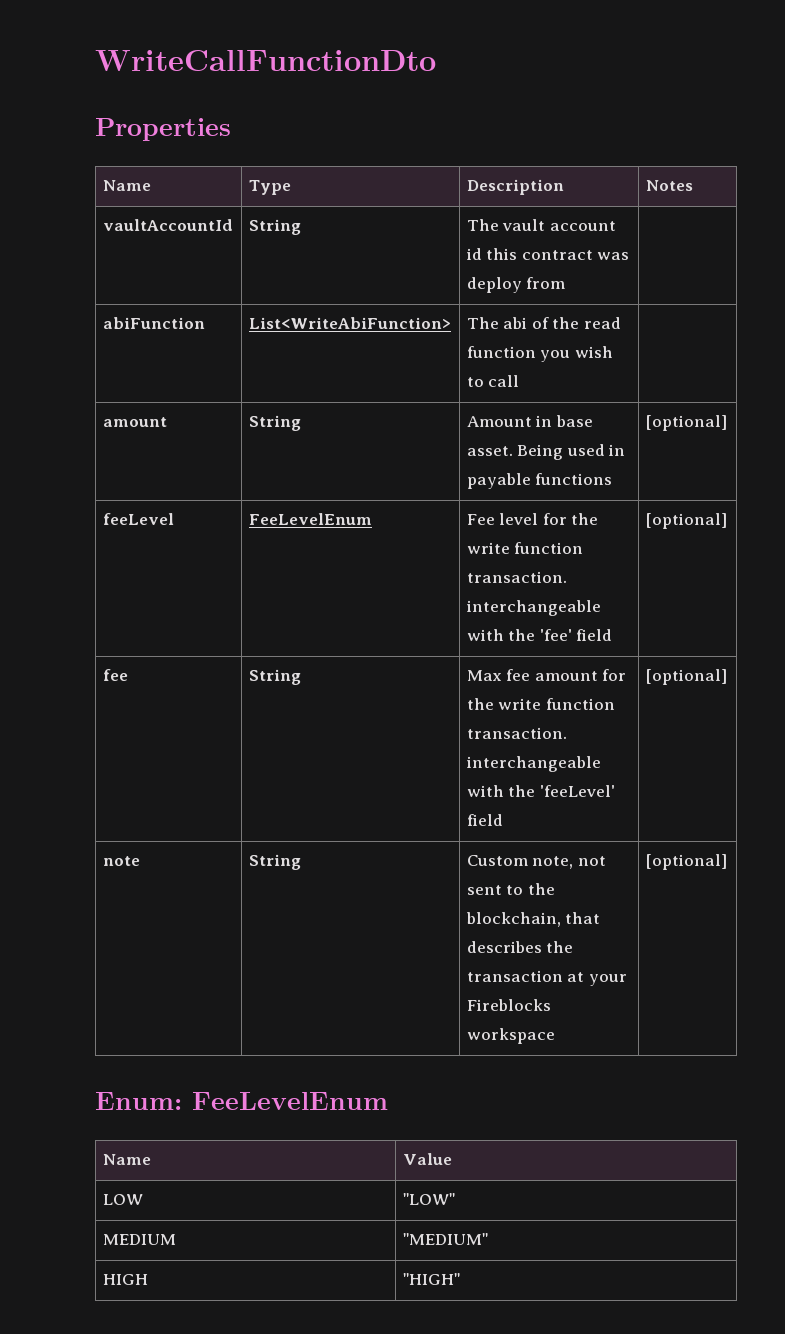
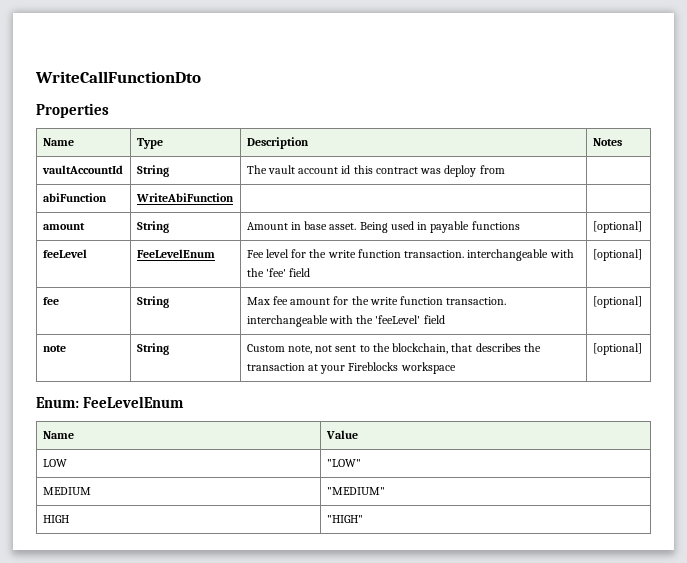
[248,317,451,329] [466,317,622,329] [466,346,613,362] [466,375,520,387] List<WriteAbiFunction> | The abi of the read function you wish to call -> [135,193,234,202] WriteAbiFunction |

